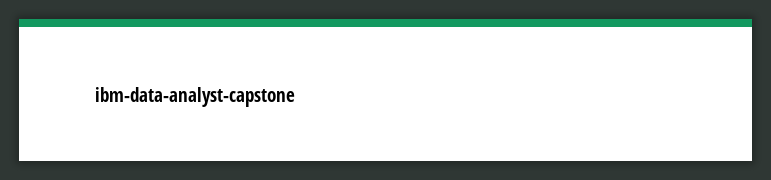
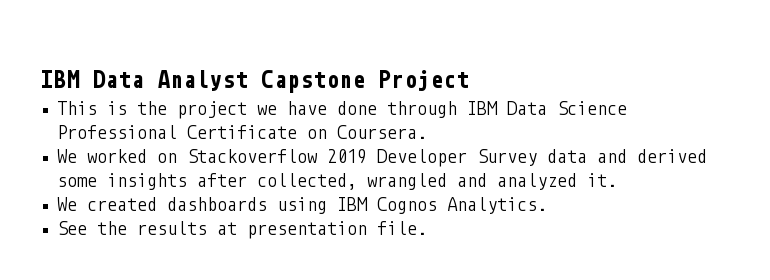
[95,87,295,107] ibm-data-analyst-capstone -> [40,70,469,93] [56,101,627,119] [56,125,427,139] [56,149,707,167] [56,173,617,190] [56,197,547,214] [56,221,427,239] IBM Data Analyst Capstone Project // This is the project we have done through IBM Data Science Professional Certificate on Coursera. // We worked on Stackoverflow 2019 Developer Survey data and derived some insights after collected, wrangled and analyzed it. // We created dashboards using IBM Cognos Analytics. // See the results at presentation file.

